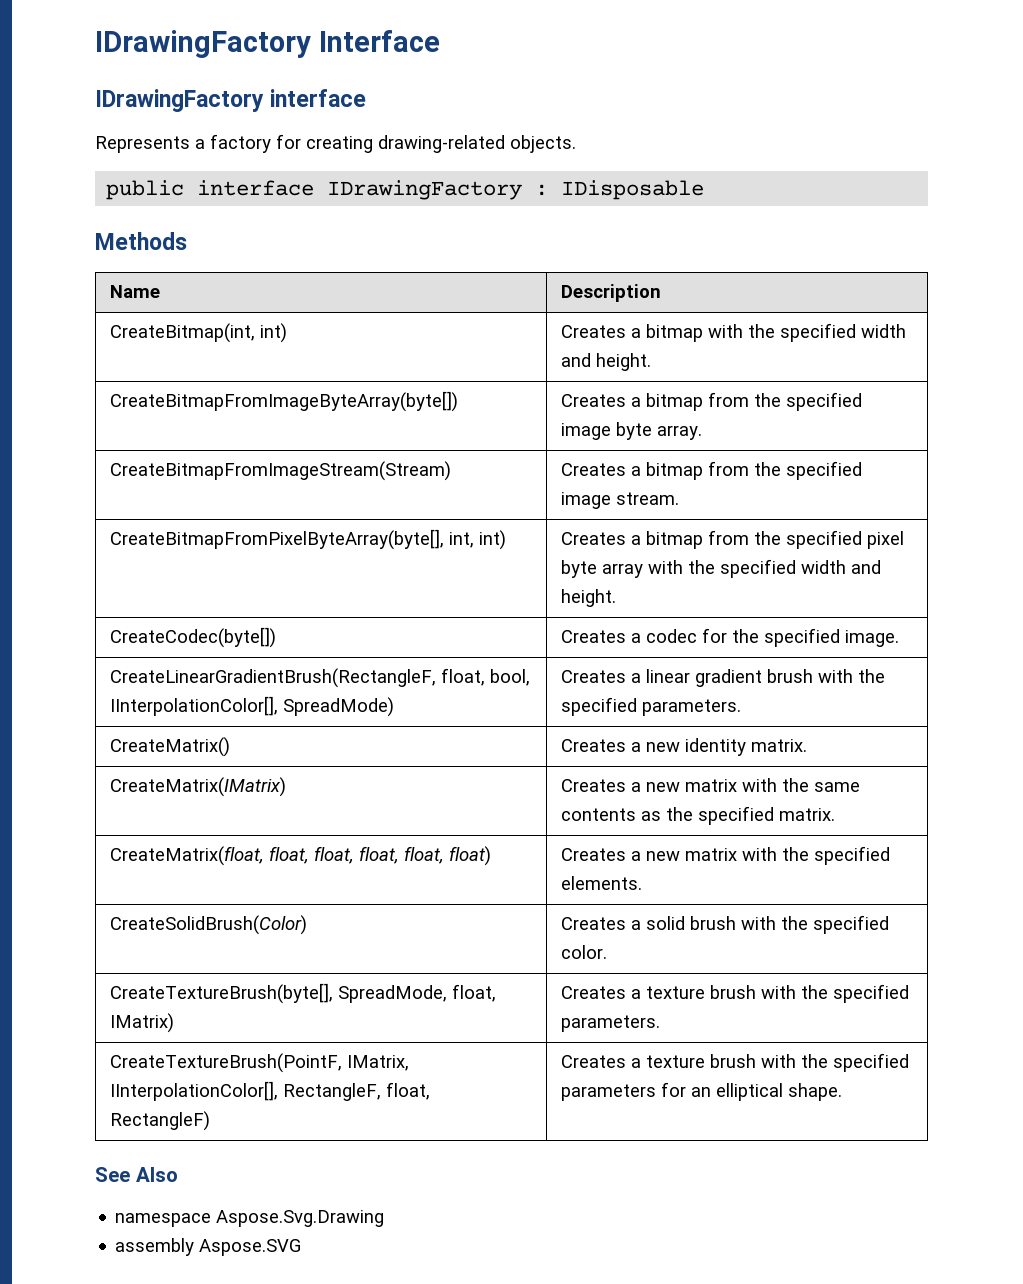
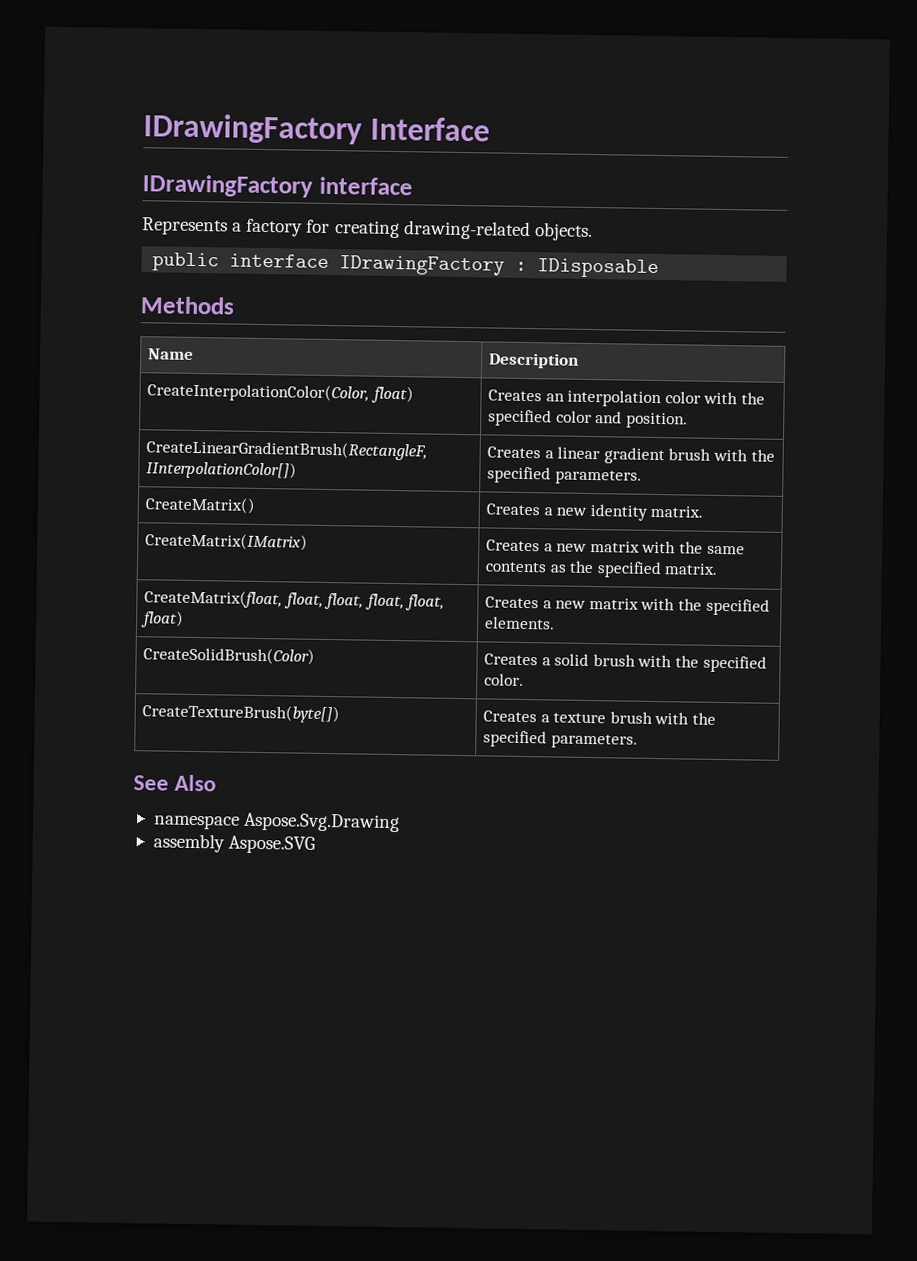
[109,323,287,343] [560,323,906,342] [560,353,651,371] [109,391,458,412] [560,392,862,411] [560,422,702,440] [109,461,451,481] [560,461,862,480] [560,492,679,509] [109,529,506,550] [560,530,904,549] [560,559,881,578] [560,589,616,607] [109,627,276,648] [560,628,899,647] [109,668,530,688] [109,696,394,717] CreateBitmap(int, int) | Creates a bitmap with the specified width and height. // CreateBitmapFromImageByteArray(byte[]) | Creates a bitmap from the specified image byte array. // CreateBitmapFromImageStream(Stream) | Creates a bitmap from the specified image stream. // CreateBitmapFromPixelByteArray(byte[], int, int) | Creates a bitmap from the specified pixel byte array with the specified width and height. // CreateCodec(byte[]) | Creates a codec for the specified image. // CreateLinearGradientBrush(RectangleF, float, bool, IInterpolationColor[], SpreadMode) -> [147,382,414,404] [488,389,765,408] [488,409,688,429] [146,439,429,461] [146,460,298,480] CreateInterpolationColor(Color, float) | Creates an interpolation color with the specified color and position. // CreateLinearGradientBrush(RectangleF, IInterpolationColor[])
[109,983,496,1004] [109,1013,174,1033] CreateTextureBrush(byte[], SpreadMode, float, IMatrix) -> [142,703,341,724] CreateTextureBrush(byte[])
[109,1053,409,1073] [109,1081,430,1101] [109,1111,210,1131] [560,1053,909,1072] [560,1082,842,1101] // CreateTextureBrush(PointF, IMatrix, IInterpolationColor[], RectangleF, float, RectangleF) | Creates a texture brush with the specified parameters for an elliptical shape. -> (638, 741) none

